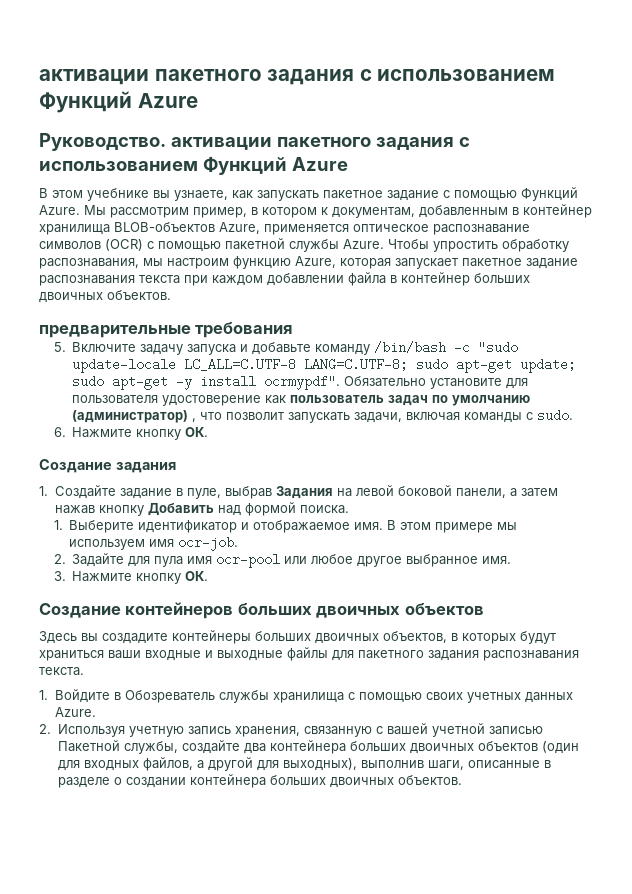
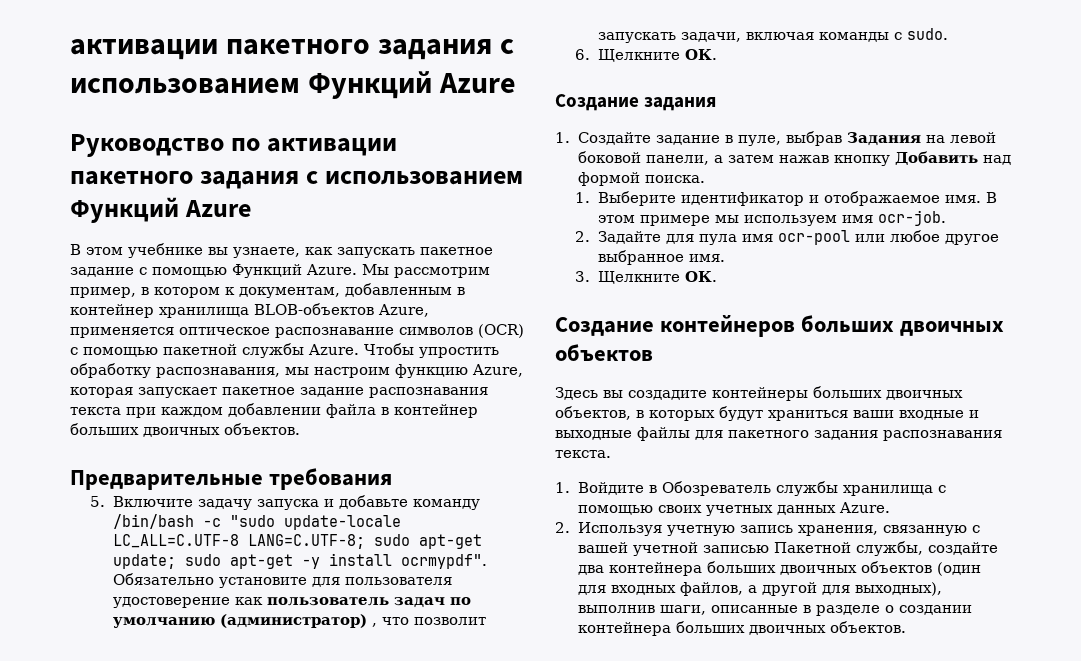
[39,69,556,85] [39,91,198,113] [39,133,166,151] активации пакетного задания с использованием Функций Azure // Руководство. -> [70,39,515,60] [70,71,517,99] [70,134,261,157] активации пакетного задания с использованием Функций Azure // Руководство по
[39,325,191,338] предварительные -> [70,470,263,490] Предварительные
[72,427,182,440] Нажмите кнопку -> [597,49,680,62] Щелкните
[72,571,182,584] Нажмите кнопку -> [597,271,680,284] Щелкните

